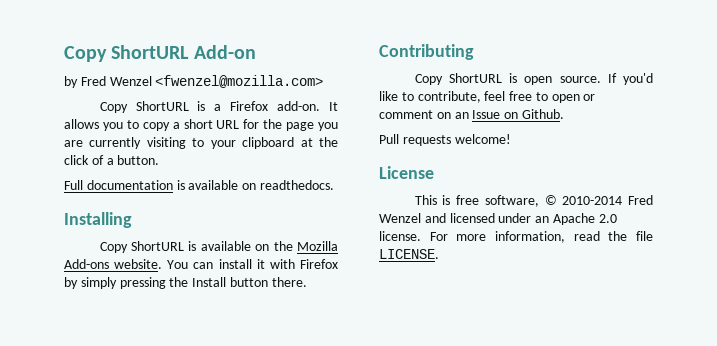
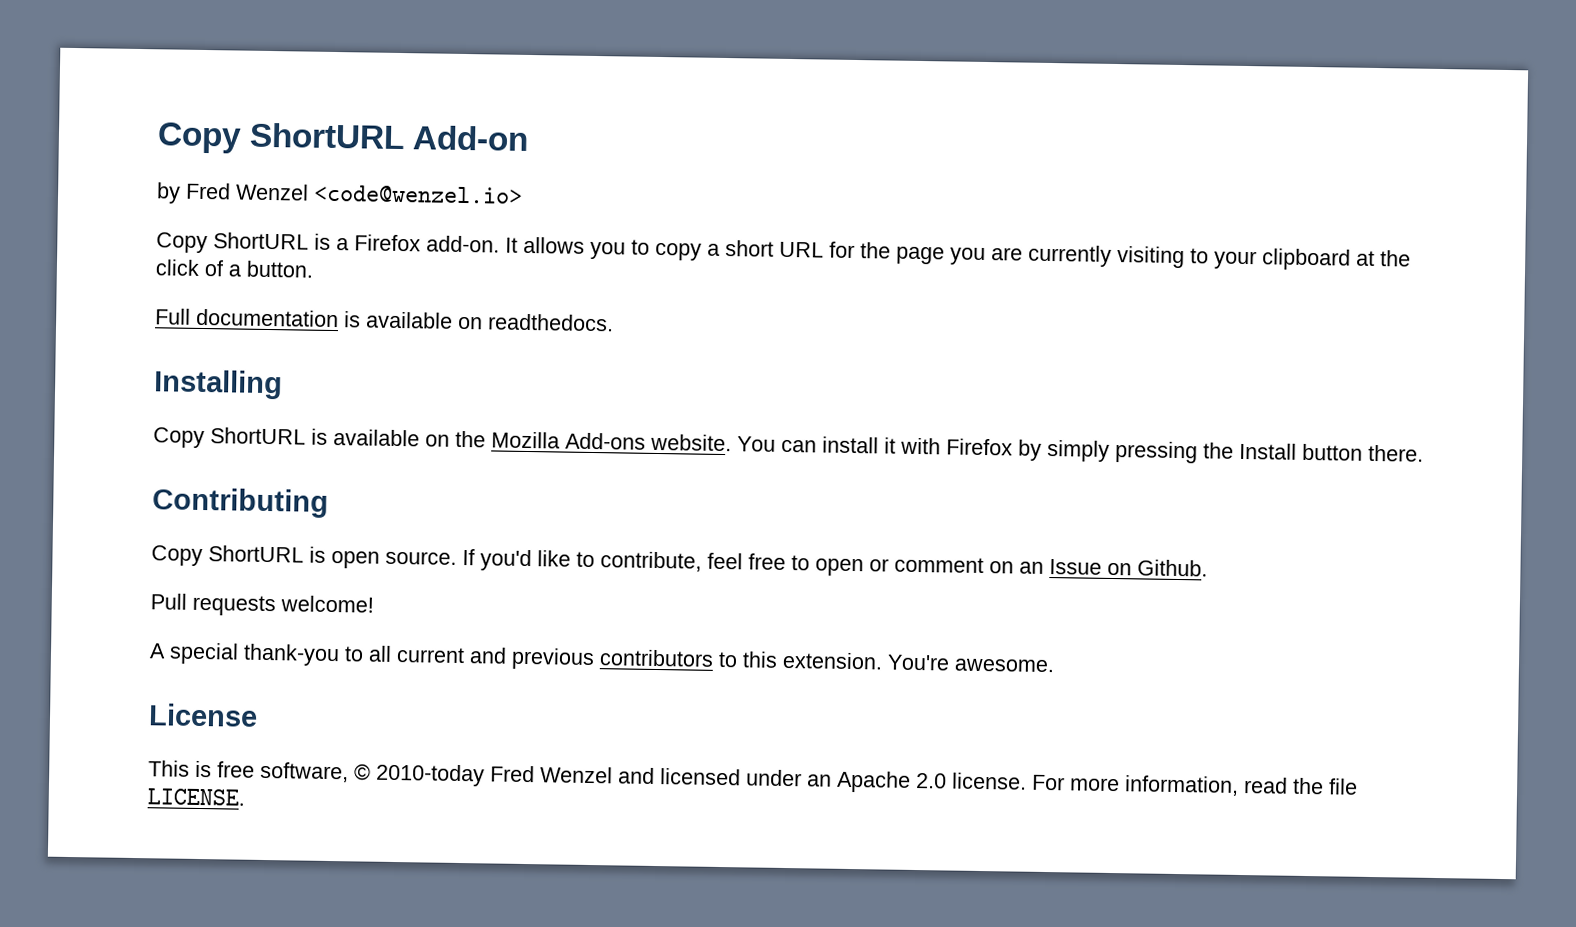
[155,75,324,88] <fwenzel@mozilla.com> -> [313,184,523,204] <code@wenzel.io>
(511, 139) none -> [149,642,1055,673] // A special thank-you to all current and previous contributors to this extension. You're awesome.
[562,196,623,205] 2010-2014 -> [376,763,485,787] 2010-today

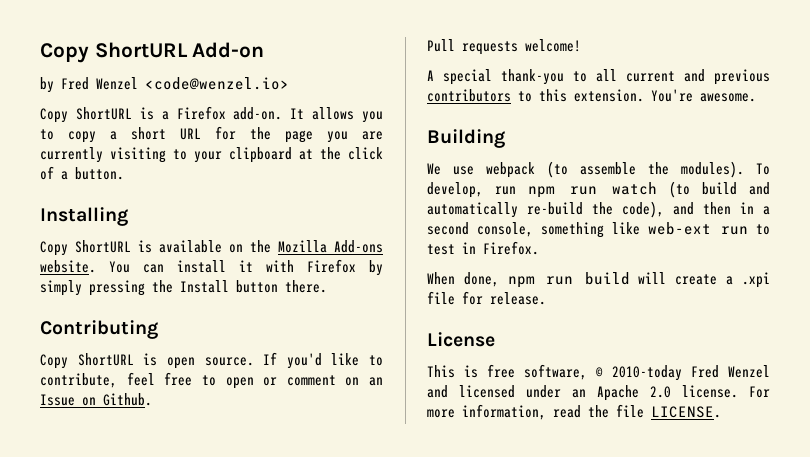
[155,308,614,332] // Full documentation is available on readthedocs. -> (124, 173) none
(1055, 665) none -> [427,129,505,148] [427,161,770,178] [427,181,770,198] [427,201,770,218] [427,222,770,238] [427,241,539,255] [427,272,770,288] [427,291,546,305] // Building // We use webpack (to assemble the modules). To develop, run npm run watch (to build and automatically re-build the code), and then in a second console, something like web-ext run to test in Firefox. // When done, npm run build will create a .xpi file for release.

